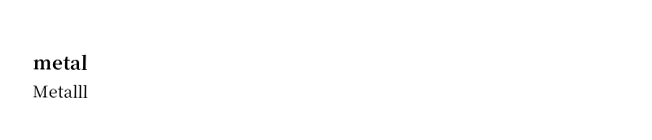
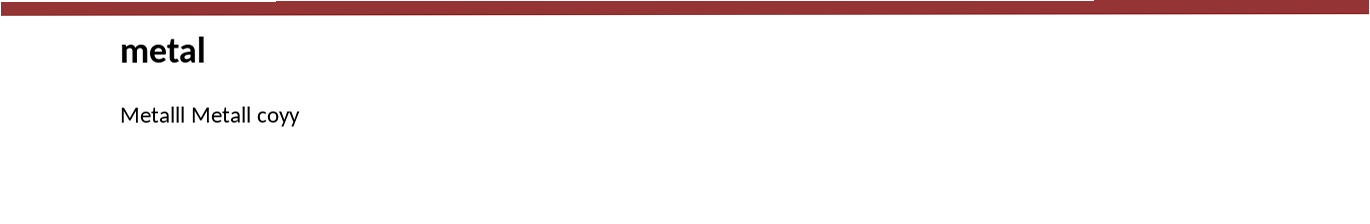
(88, 91) none -> [190,106,302,127] Metall coyy

